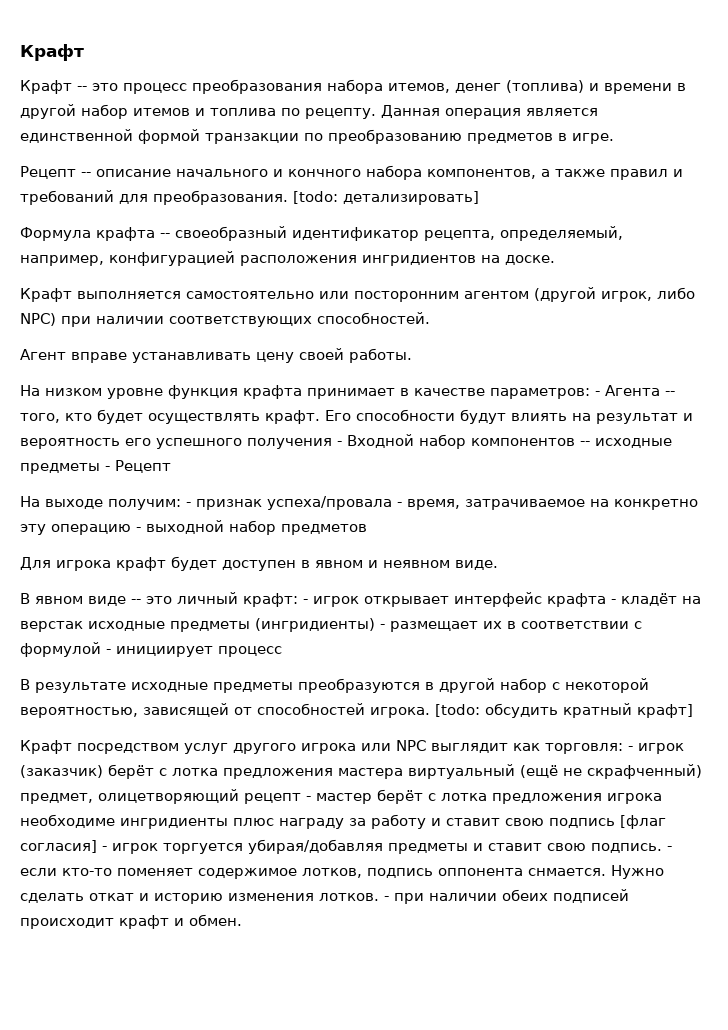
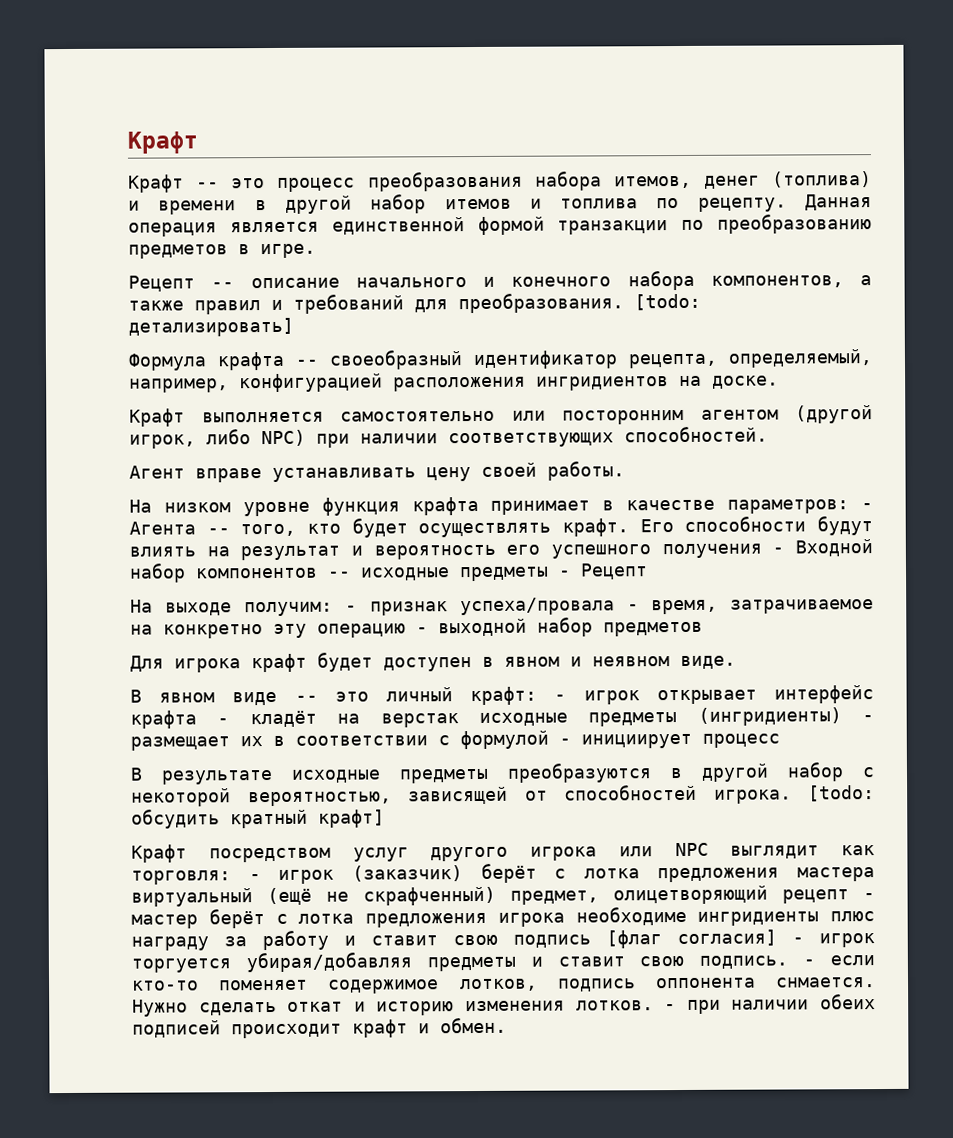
[288,169,361,177] кончного -> [511,276,612,287] конечного

